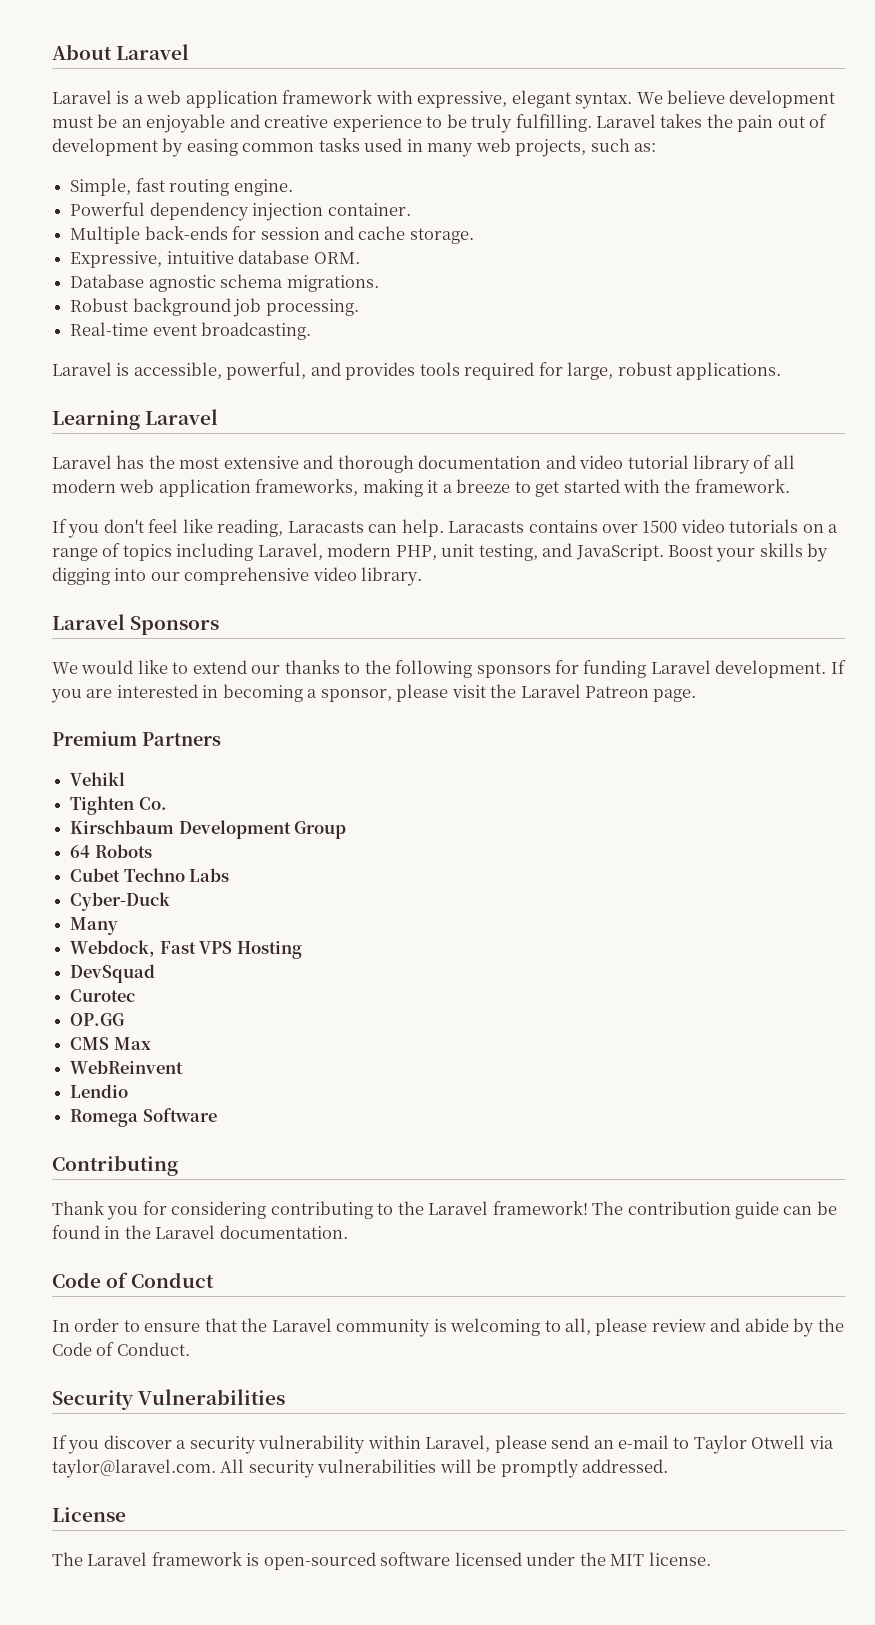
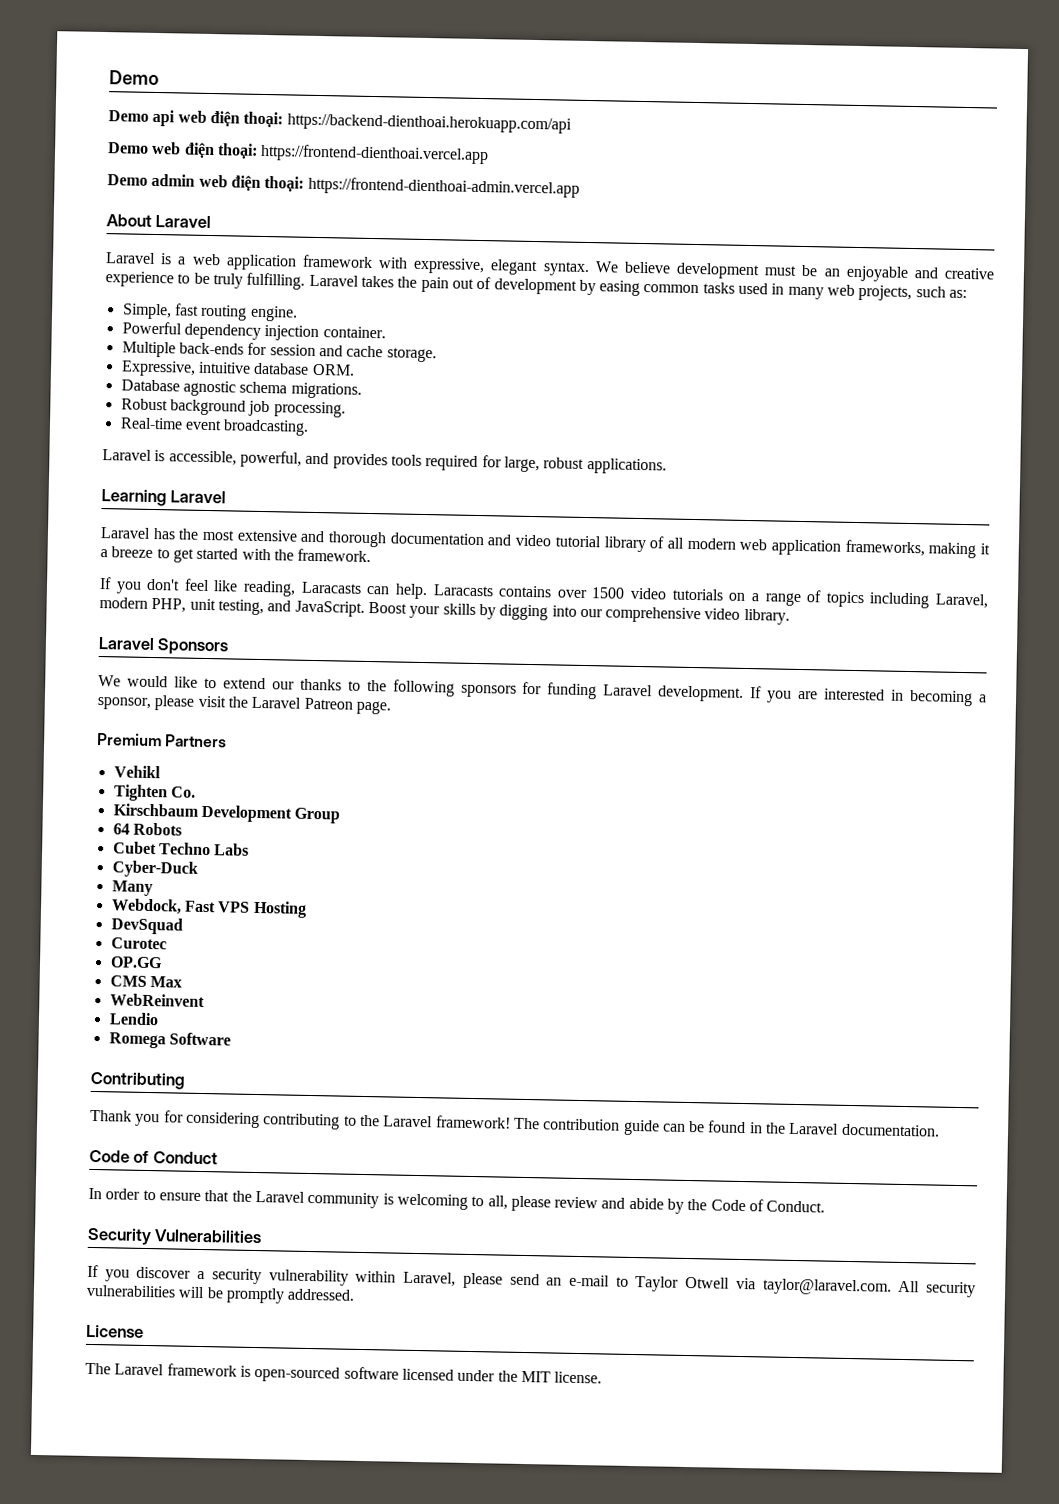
(52, 52) none -> [109,70,159,86] [108,109,572,134] [108,141,490,165] [107,173,580,198] Demo // Demo api web điện thoại: https://backend-dienthoai.herokuapp.com/api // Demo web điện thoại: https://frontend-dienthoai.vercel.app // Demo admin web điện thoại: https://frontend-dienthoai-admin.vercel.app //

